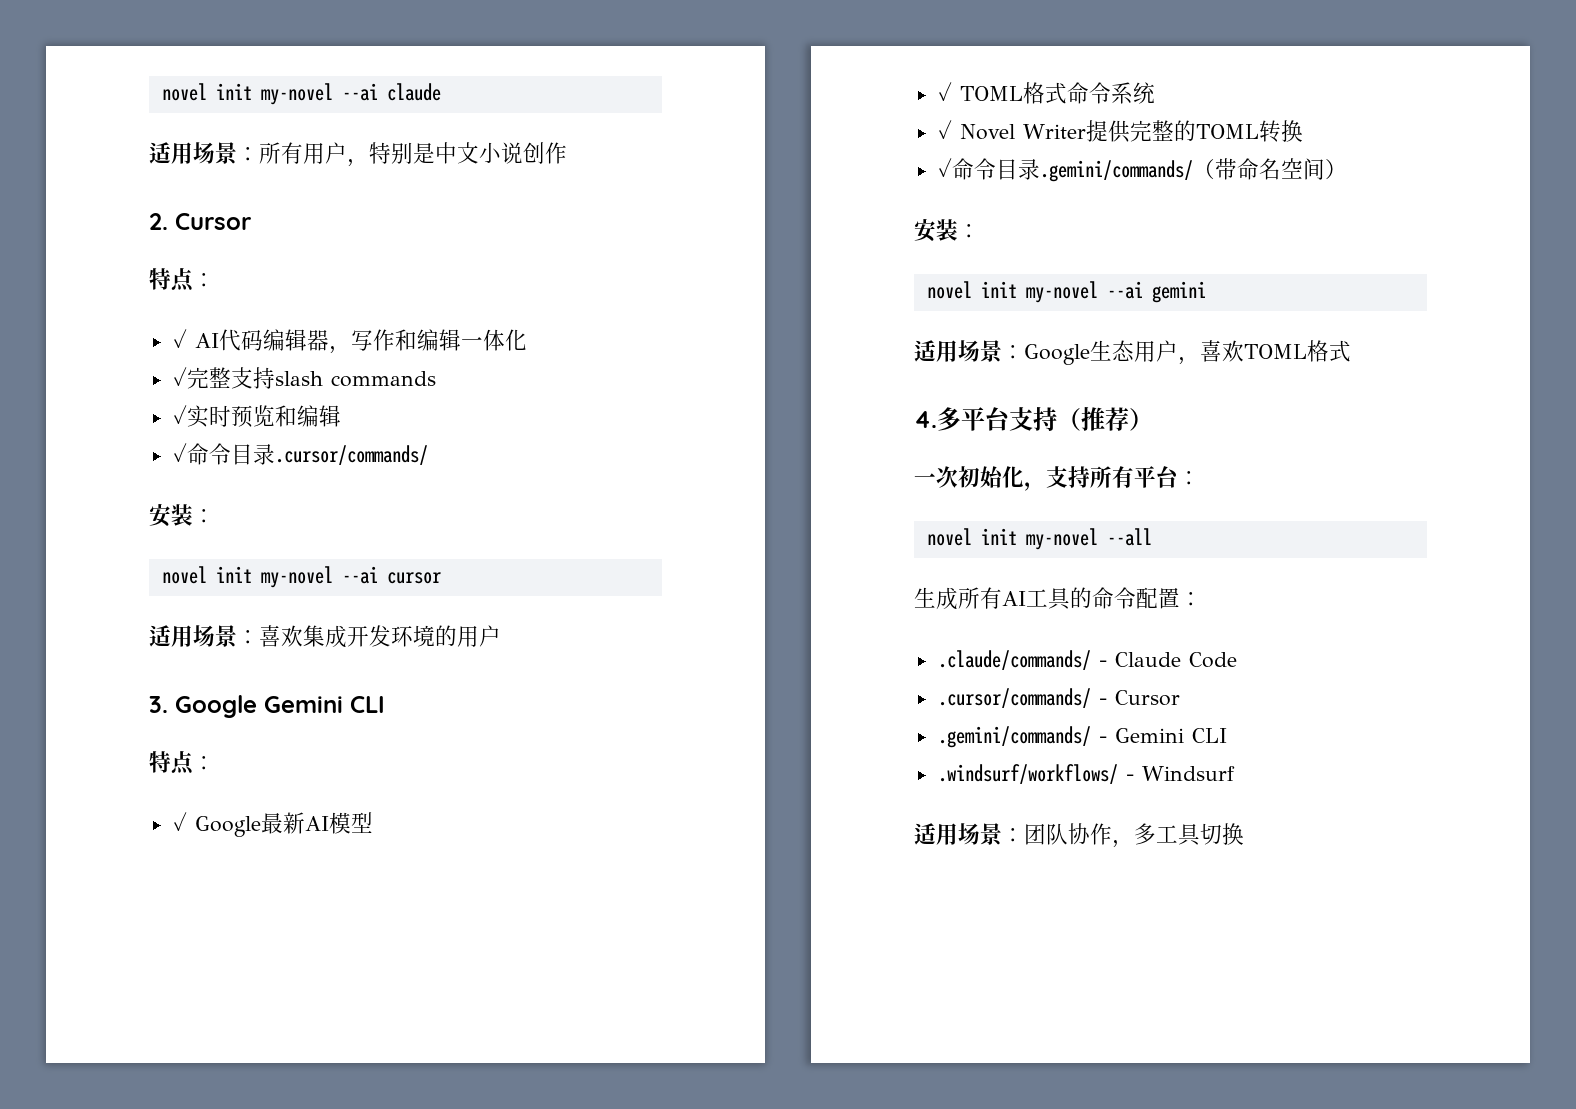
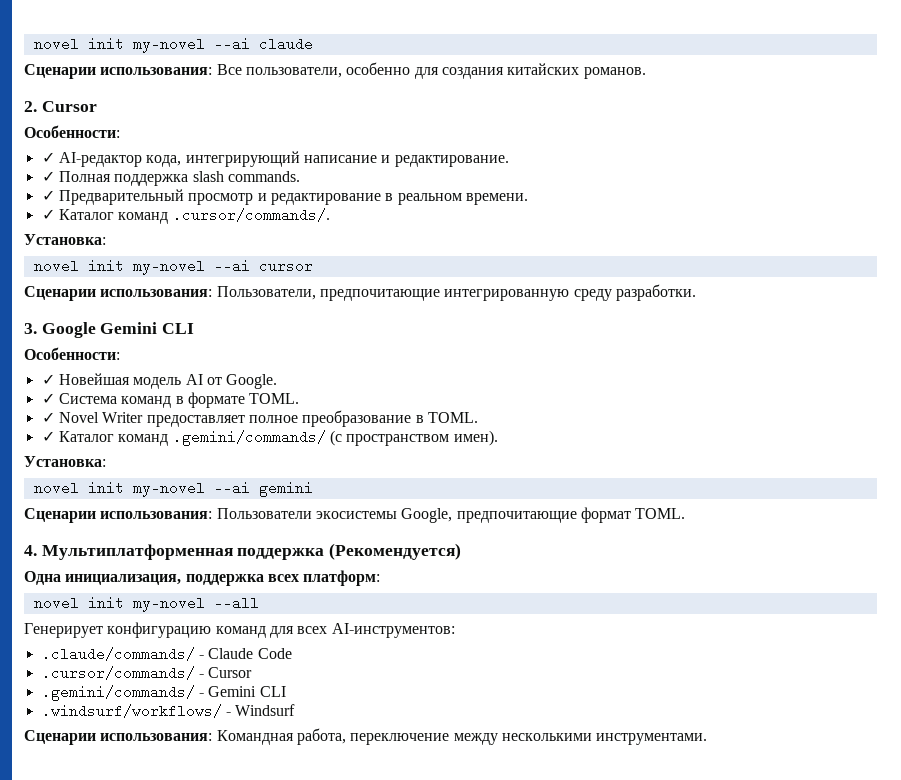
[149,142,567,167] 适用场景：所有用户，特别是中文小说创作 -> [24,62,646,79] Сценарии использования: Все пользователи, особенно для создания китайских романов.
[149,268,215,292] [172,329,527,354] [172,367,436,389] [172,405,341,428] [172,443,428,465] [149,504,215,527] 特点： // ✓ AI代码编辑器，写作和编辑一体化 // ✓完整支持slash commands // ✓实时预览和编辑 // ✓命令目录.cursor/commands/ // 安装： -> [24,125,120,138] [41,151,509,167] [41,171,300,186] [41,189,528,205] [41,208,330,224] [24,234,106,245] Особенности: // ✓ AI-редактор кода, интегрирующий написание и редактирование. // ✓ Полная поддержка slash commands. // ✓ Предварительный просмотр и редактирование в реальном времени. // ✓ Каталог команд .cursor/commands/. // Установка:
[149,625,501,648] 适用场景：喜欢集成开发环境的用户 -> [24,284,696,301] Сценарии использования: Пользователи, предпочитающие интегрированную среду разработки.
[149,751,215,775] [172,812,373,837] [937,82,1155,104] [937,120,1303,143] [937,158,1347,182] [914,219,980,242] 特点： // ✓ Google最新AI模型 // ✓ TOML格式命令系统 // ✓ Novel Writer提供完整的TOML转换 // ✓命令目录.gemini/commands/（带命名空间） // 安装： -> [24,347,120,360] [41,373,278,389] [41,392,300,408] [41,410,478,427] [41,430,498,446] [24,456,106,467] Особенности: // ✓ Новейшая модель AI от Google. // ✓ Система команд в формате TOML. // ✓ Novel Writer предоставляет полное преобразование в TOML. // ✓ Каталог команд .gemini/commands/ (с пространством имен). // Установка:
[914,340,1351,365] [914,407,1153,431] [914,466,1200,491] [926,528,1152,550] [914,587,1202,610] 适用场景：Google生态用户，喜欢TOML格式 // 4.多平台支持（推荐） // 一次初始化，支持所有平台： // novel init my-novel --all // 生成所有AI工具的命令配置： -> [24,507,686,523] [24,543,462,560] [24,570,381,586] [33,596,259,612] [24,622,455,638] Сценарии использования: Пользователи экосистемы Google, предпочитающие формат TOML. // 4. Мультиплатформенная поддержка (Рекомендуется) // Одна инициализация, поддержка всех платформ: // novel init my-novel --all // Генерирует конфигурацию команд для всех AI-инструментов:
[914,823,1244,848] 适用场景：团队协作，多工具切换 -> [24,728,708,745] Сценарии использования: Командная работа, переключение между несколькими инструментами.

